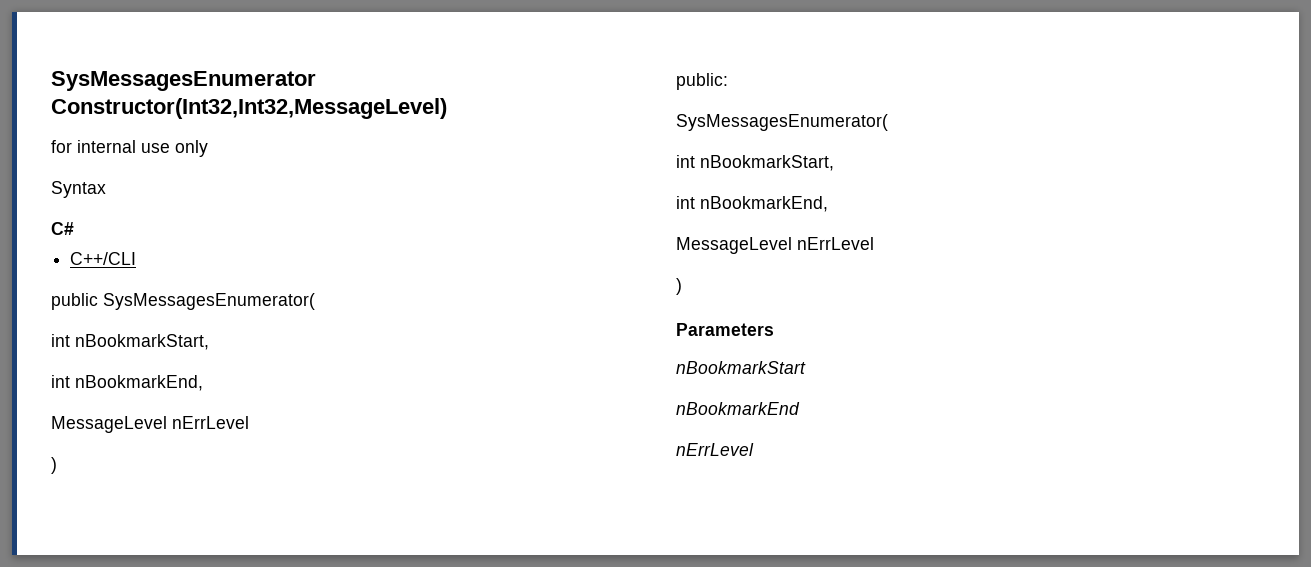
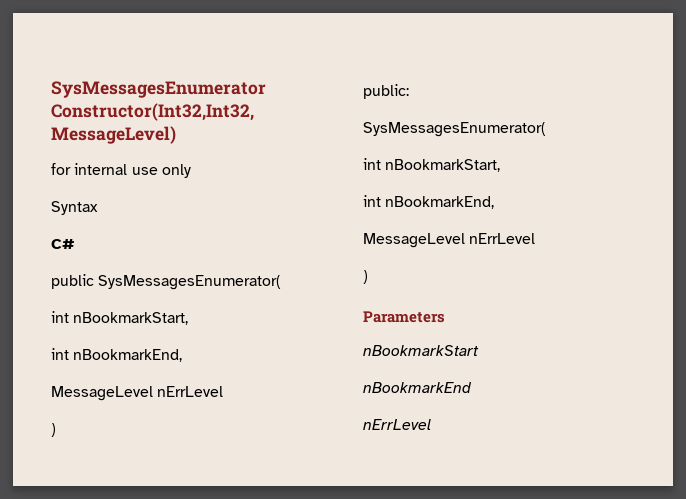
[70,252,137,265] // C++/CLI -> (75, 244) none

